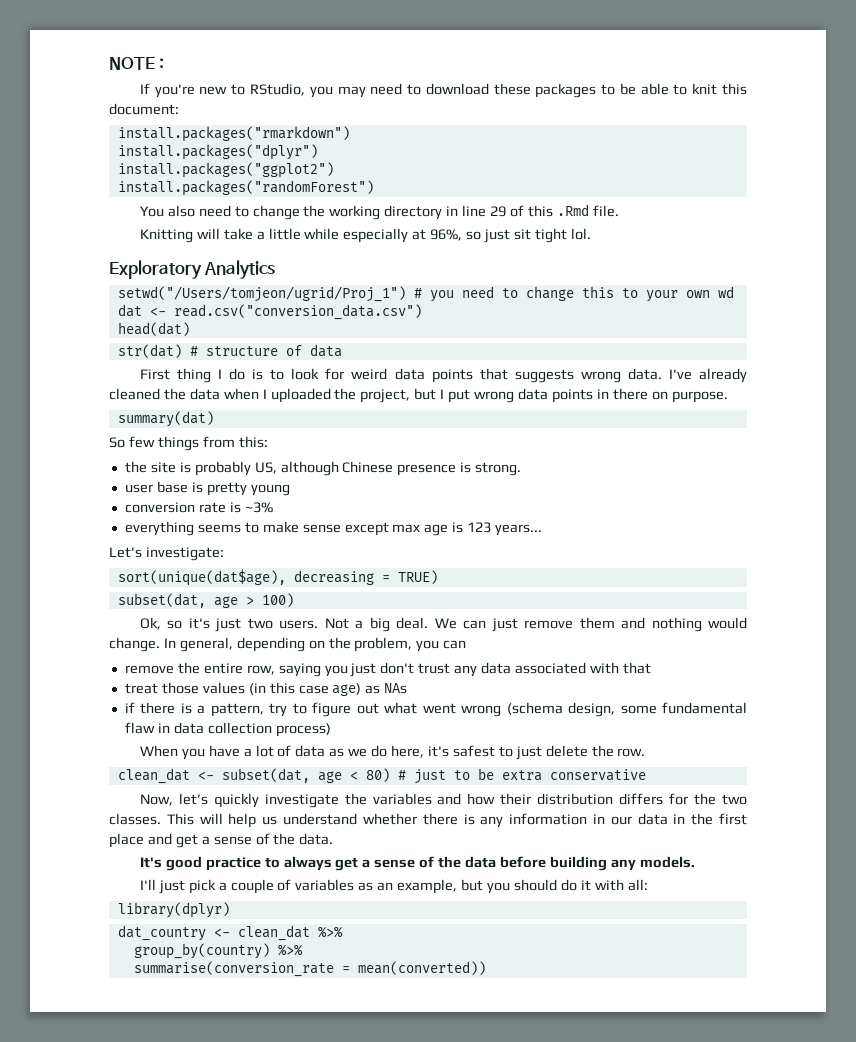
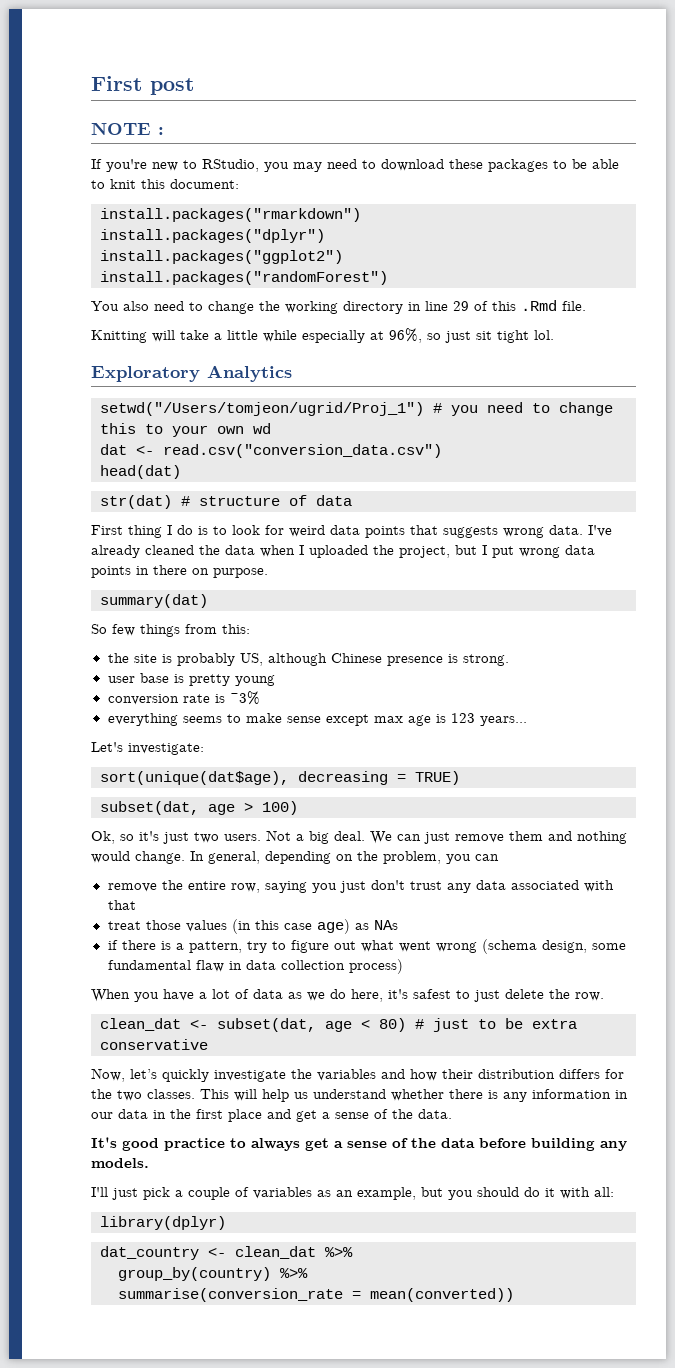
(109, 63) none -> [91,76,194,95] First post //

